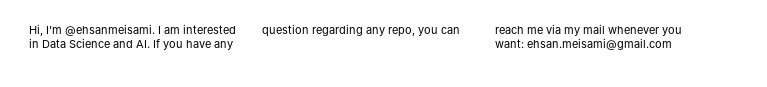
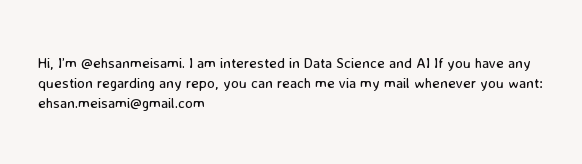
[136,40,150,48] AI. -> [416,58,430,68] AI

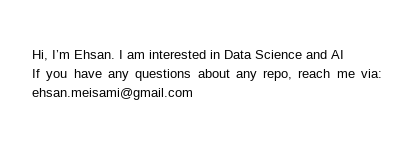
[81,58,185,70] @ehsanmeisami. -> [74,50,115,59] Ehsan.
(430, 63) none -> (344, 54) //
[38,78,543,91] question regarding any repo, you can reach me via my mail whenever you want: -> [135,69,383,81] questions about any repo, reach me via:

